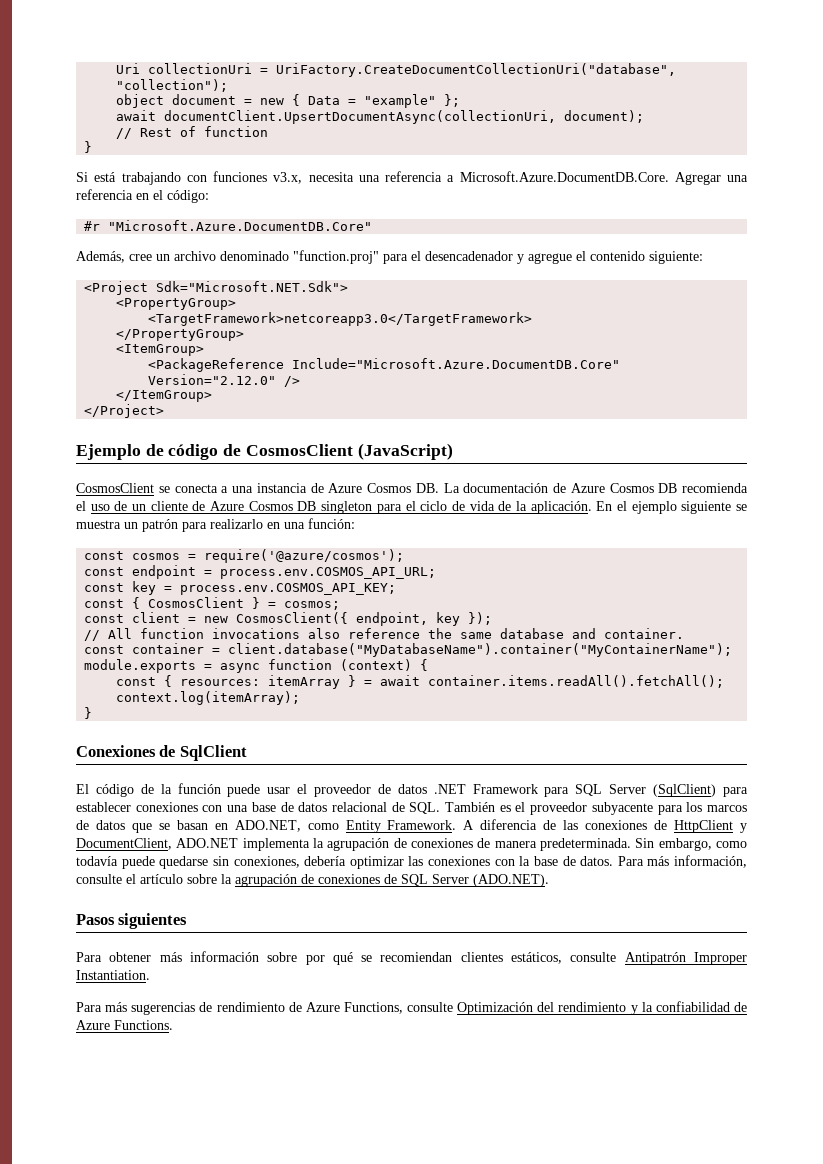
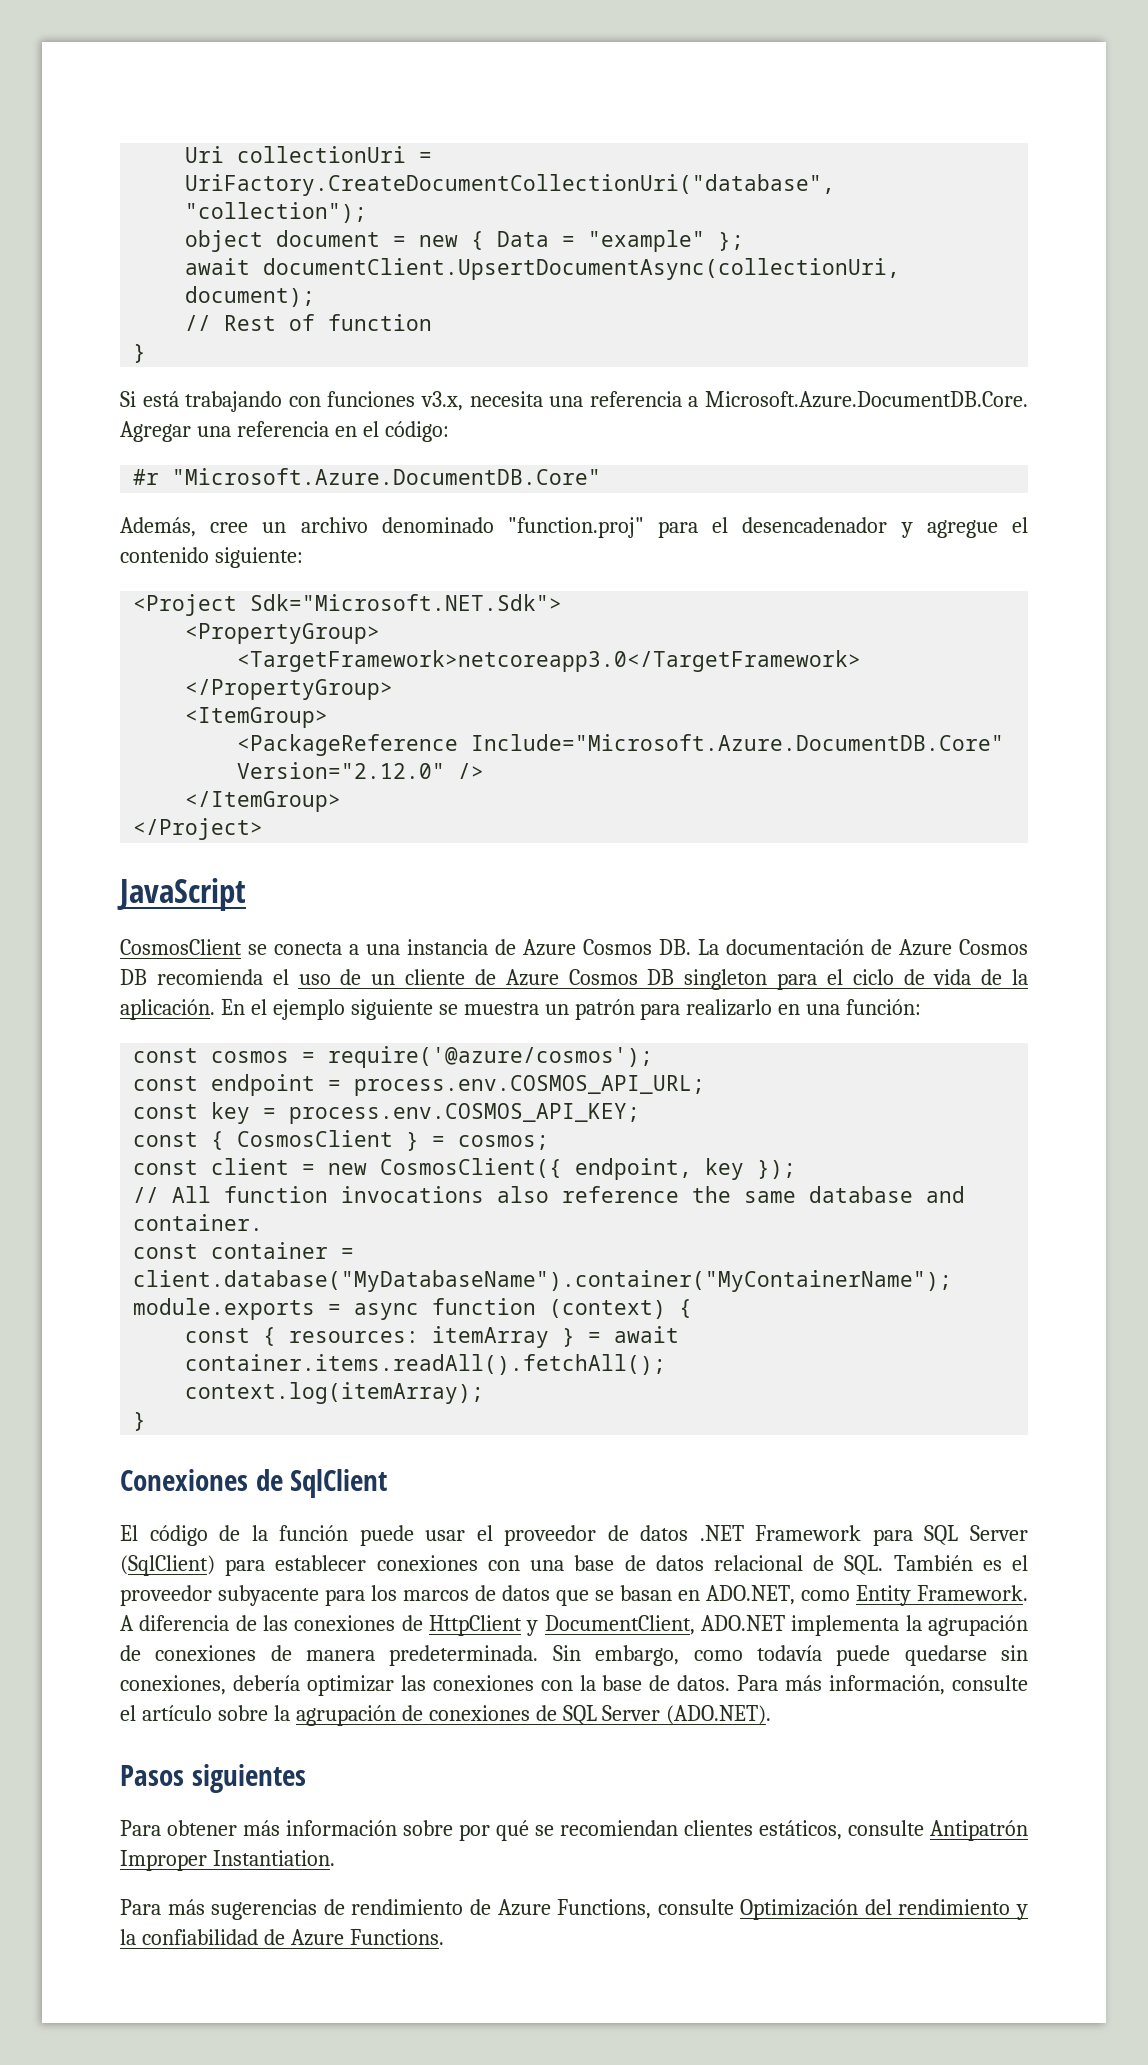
[76,443,453,460] Ejemplo de código de CosmosClient (JavaScript) -> [117,878,246,911] JavaScript

